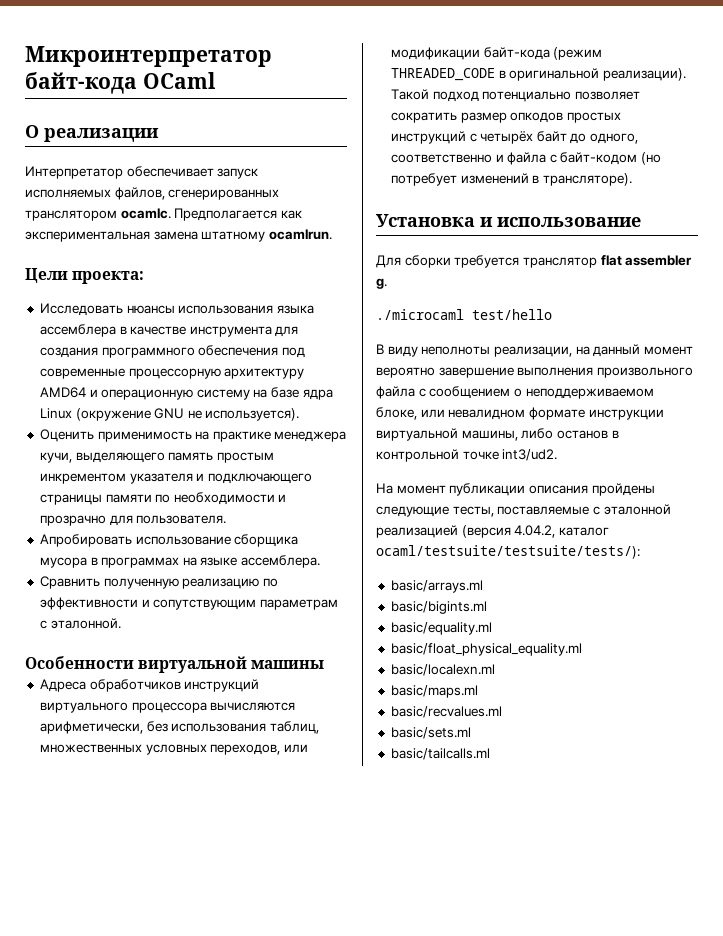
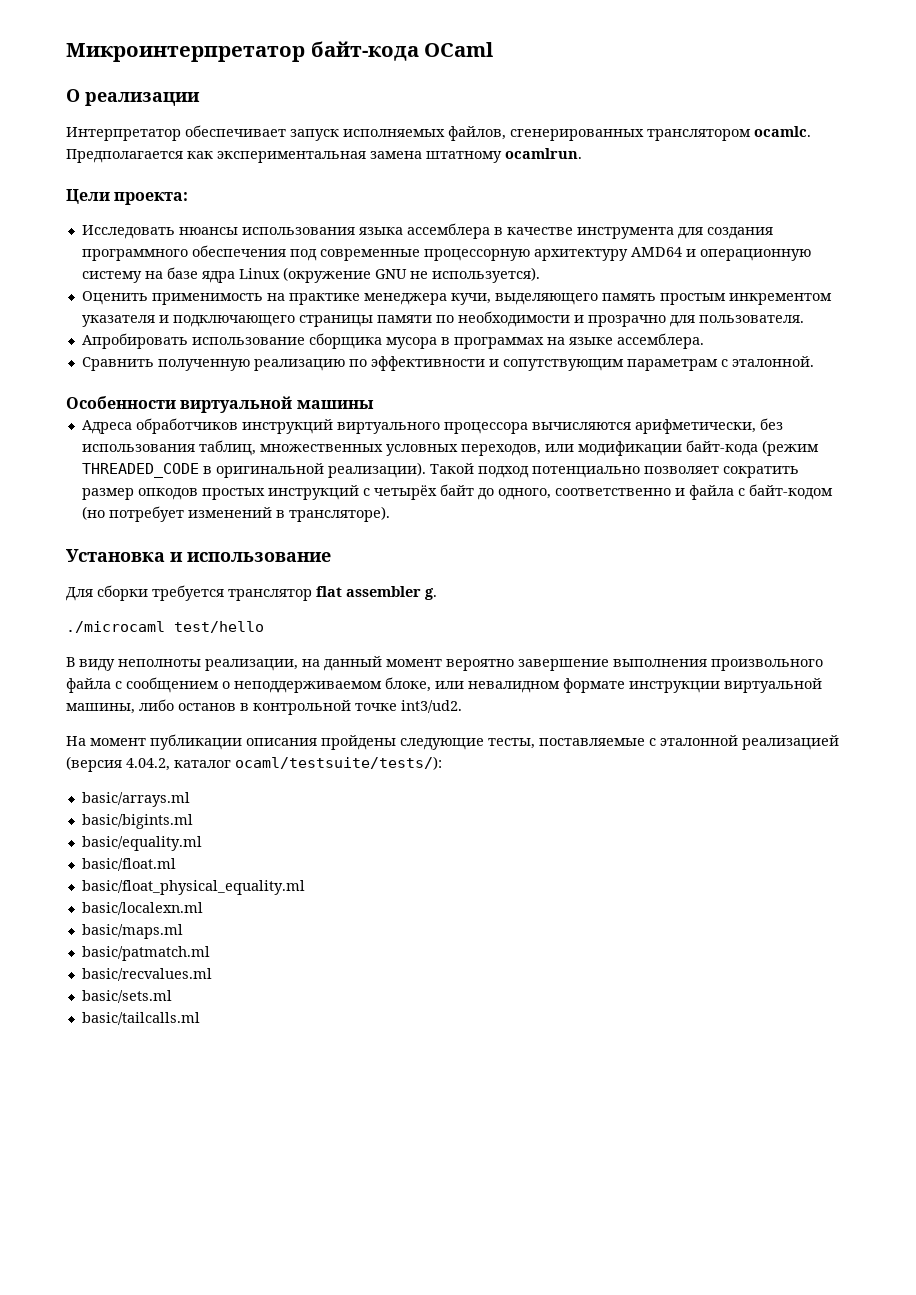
[376,545,640,559] ocaml/testsuite/testsuite/tests/): -> [235,756,442,770] ocaml/testsuite/tests/):
(492, 628) none -> [81,858,176,871] // basic/float.ml
(478, 691) none -> [81,946,210,961] // basic/patmatch.ml

